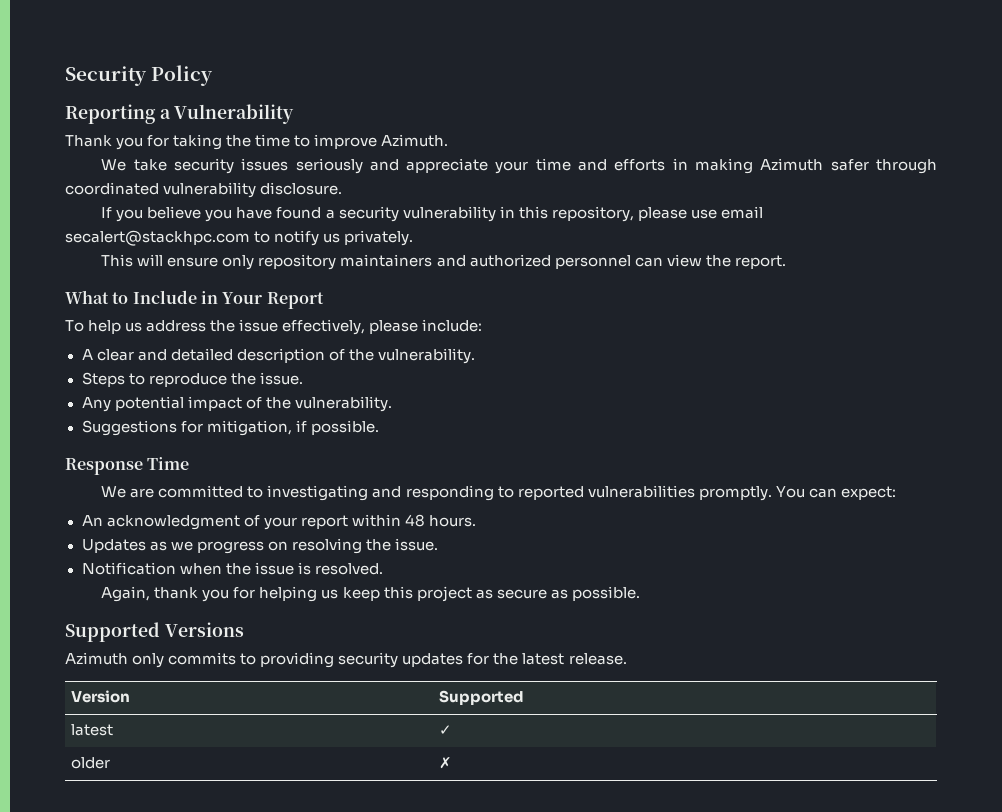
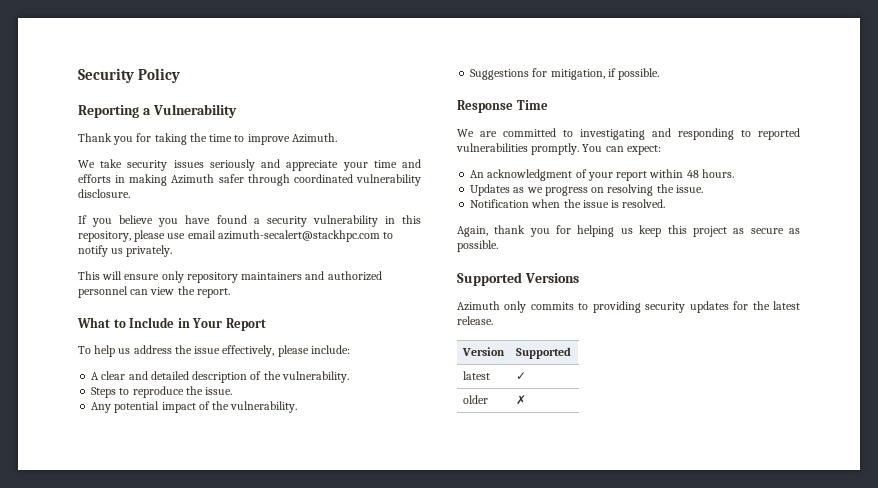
[65,230,250,246] secalert@stackhpc.com -> [217,230,380,242] azimuth-secalert@stackhpc.com

